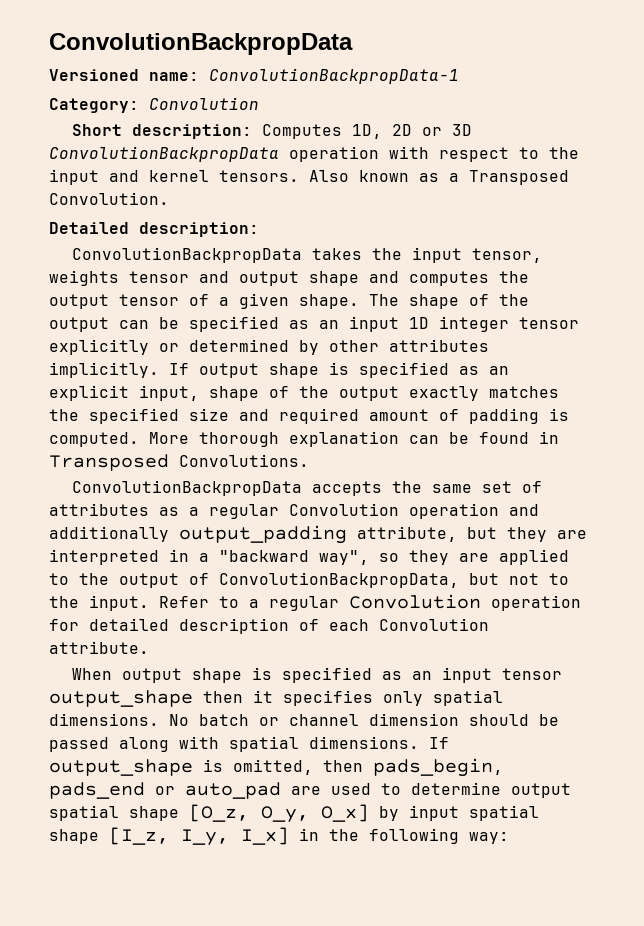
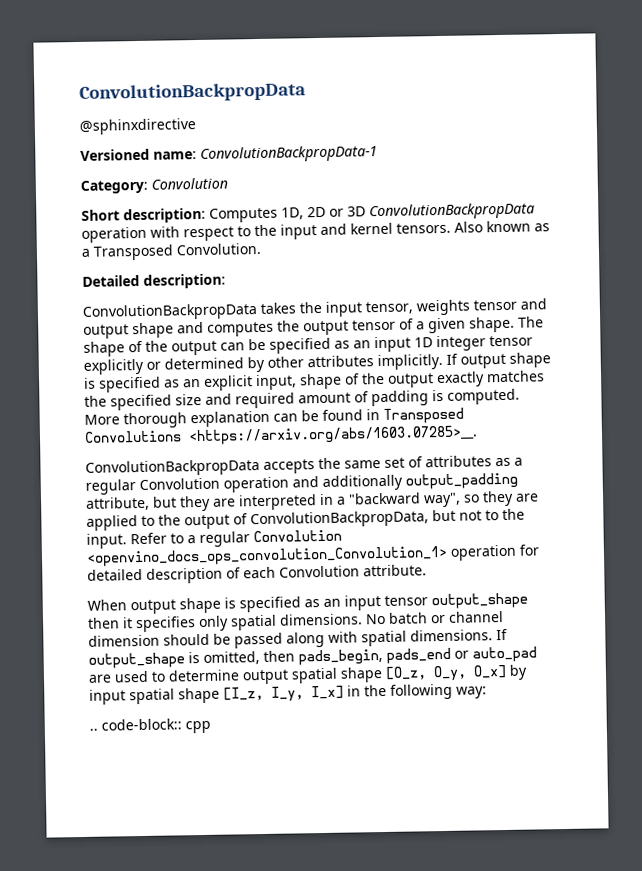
[49,33,353,55] ConvolutionBackpropData -> [79,82,306,103] [79,118,196,135] ConvolutionBackpropData // @sphinxdirective
[179,454,309,467] Convolutions. -> [84,425,478,446] Convolutions <https://arxiv.org/abs/1603.07285>__.
(481, 601) none -> [86,545,448,567] <openvino_docs_ops_convolution_Convolution_1>
(509, 838) none -> [89,718,211,734] // .. code-block:: cpp

